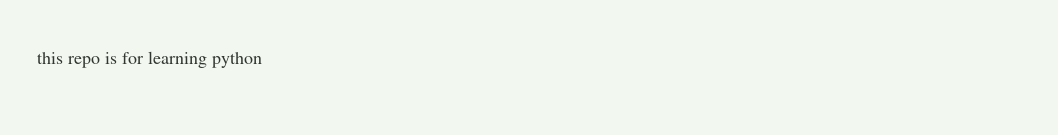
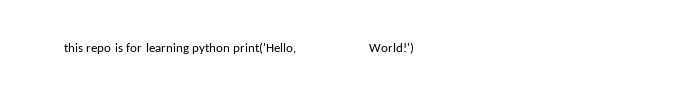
(262, 60) none -> [233,42,414,54] print('Hello, World!')

